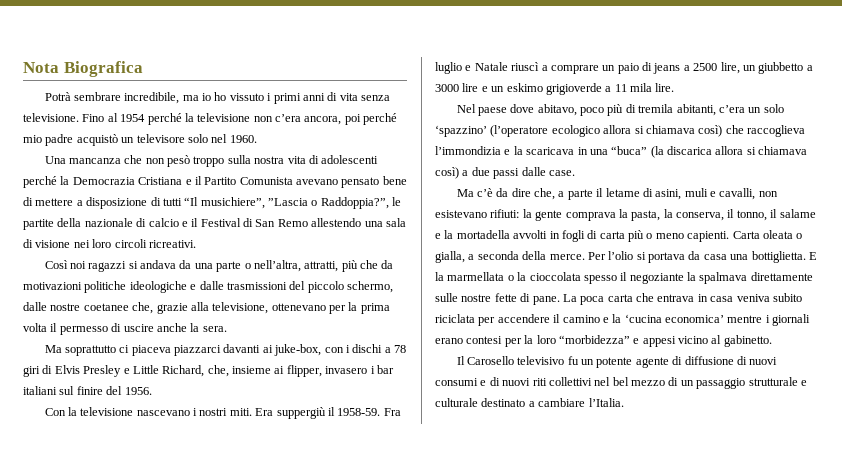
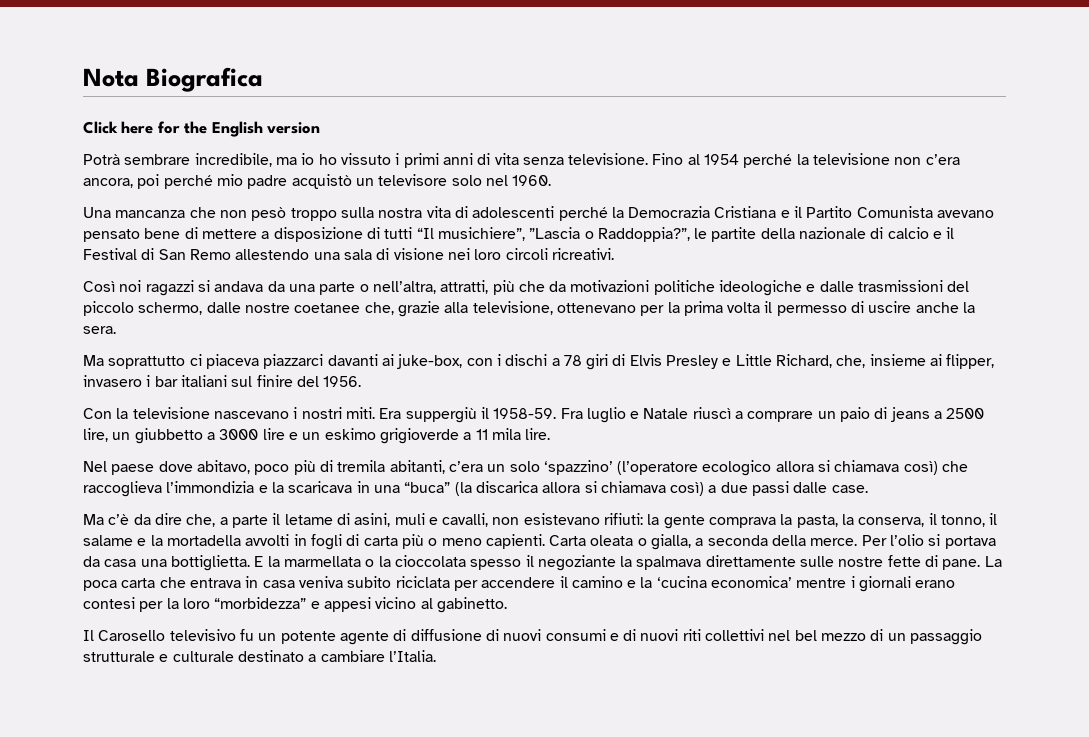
(143, 69) none -> [83,121,321,137] // Click here for the English version

